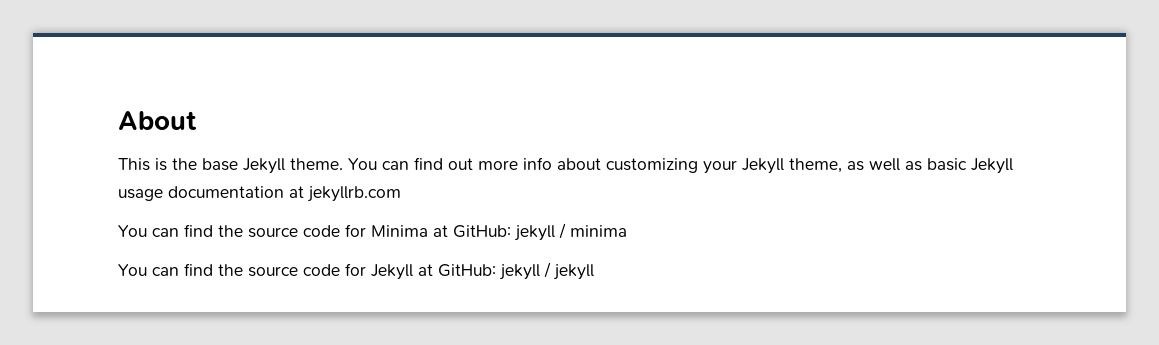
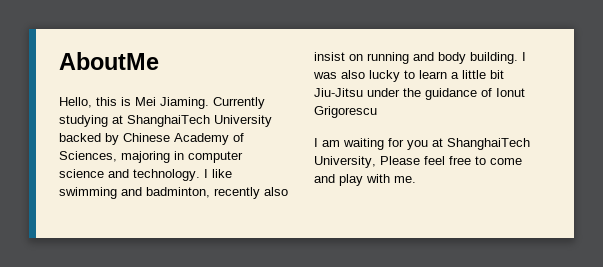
[118,111,197,130] [118,157,1013,174] [118,186,401,202] [118,223,627,241] [118,262,594,280] About // This is the base Jekyll theme. You can find out more info about customizing your Jekyll theme, as well as basic Jekyll usage documentation at jekyllrb.com // You can find the source code for Minima at GitHub: jekyll / minima // You can find the source code for Jekyll at GitHub: jekyll / jekyll -> [59,52,159,70] [59,97,265,109] [59,115,272,127] [59,133,244,145] [59,151,243,163] [59,169,232,181] [59,187,288,199] [314,52,526,64] [313,70,504,82] [314,88,525,100] [314,106,377,118] [314,138,530,150] [314,156,522,168] [314,174,416,186] AboutMe // Hello, this is Mei Jiaming. Currently studying at ShanghaiTech University backed by Chinese Academy of Sciences, majoring in computer science and technology. I like swimming and badminton, recently also insist on running and body building. I was also lucky to learn a little bit Jiu-Jitsu under the guidance of Ionut Grigorescu // I am waiting for you at ShanghaiTech University, Please feel free to come and play with me.

